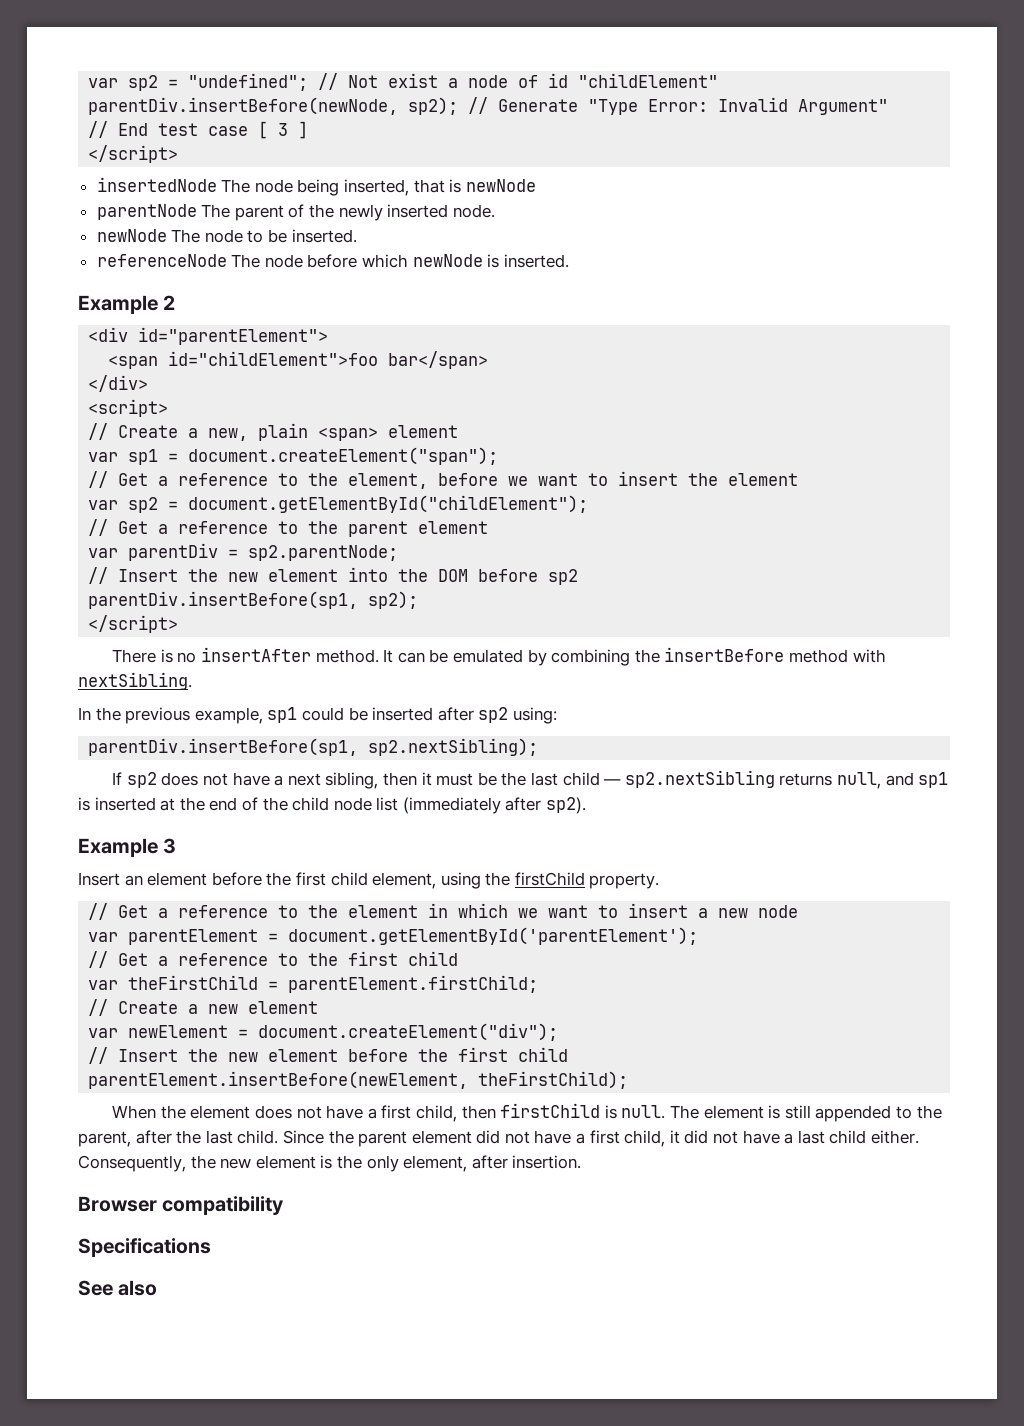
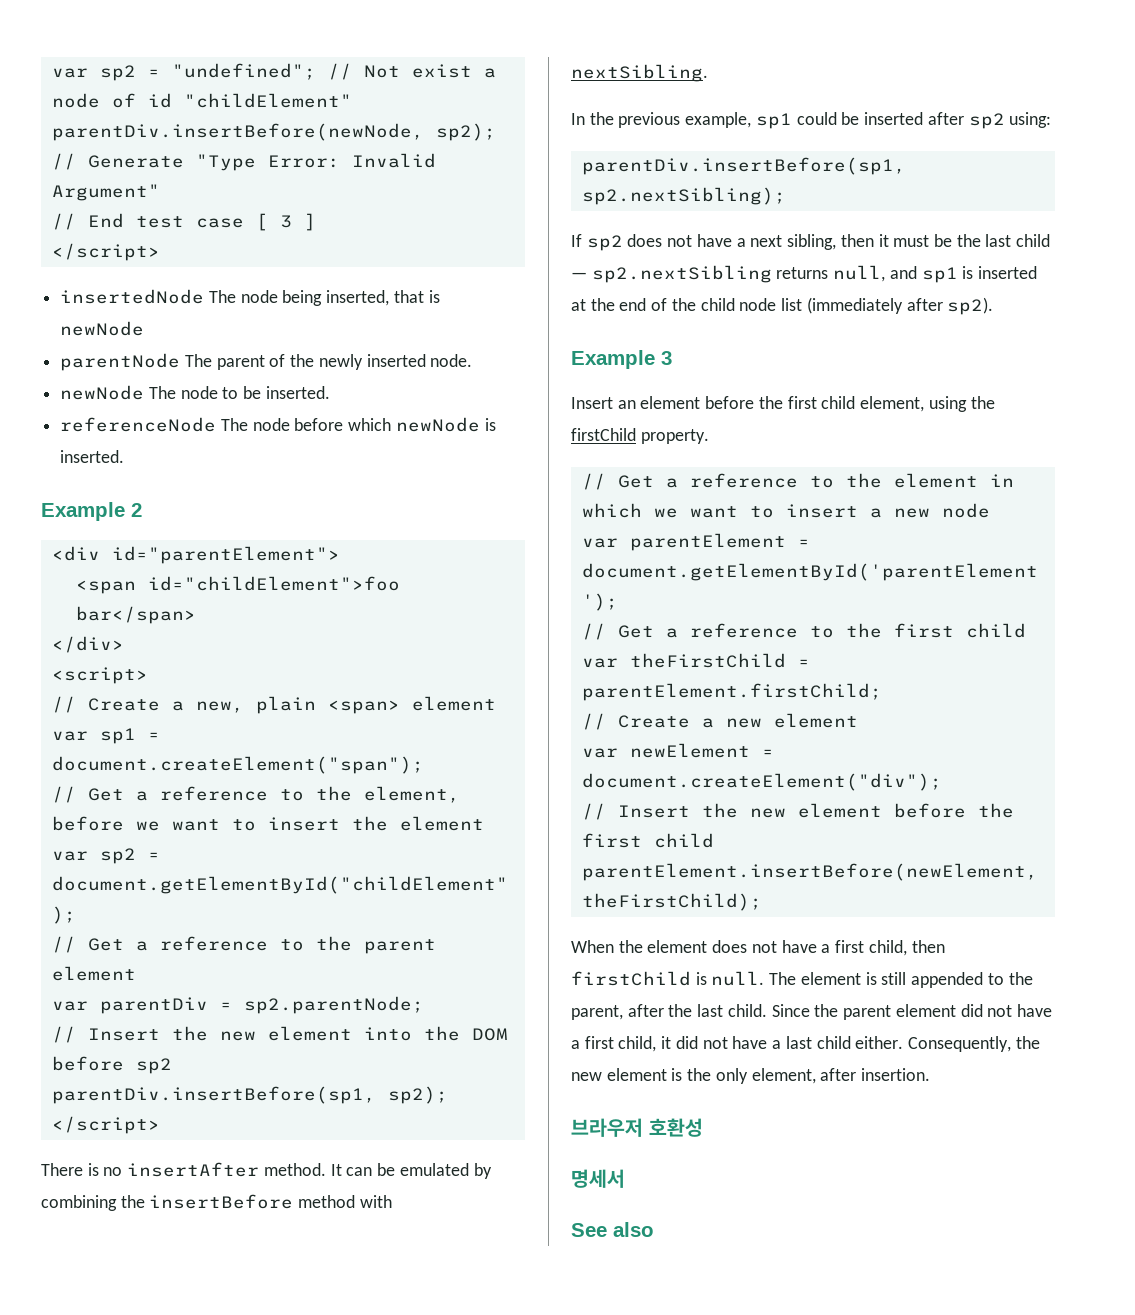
[78,1196,284,1215] [78,1238,211,1257] Browser compatibility // Specifications -> [571,1118,703,1137] [571,1169,625,1188] 브라우저 호환성 // 명세서

